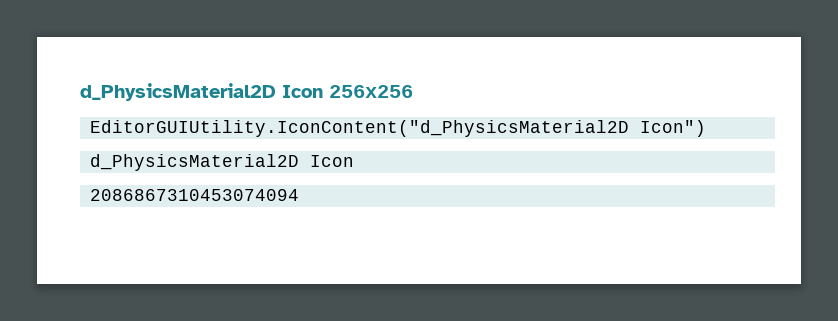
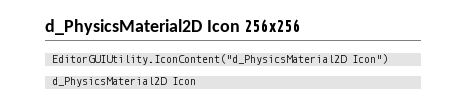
[89,189,299,201] // 2086867310453074094 -> (197, 81) none

